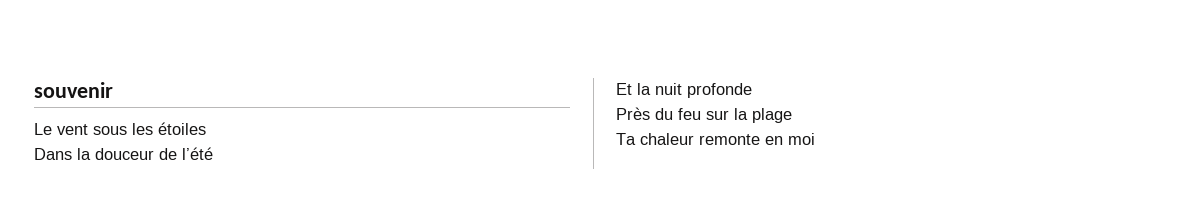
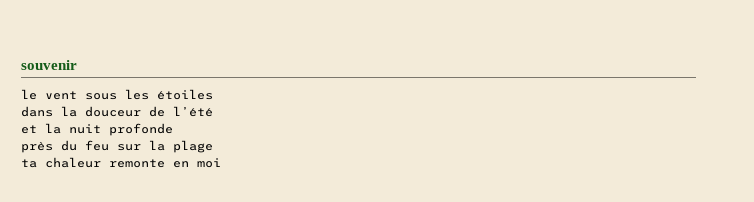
[34,123,52,135] Le -> [21,89,37,100] le
[34,148,72,160] Dans -> [21,106,53,117] dans
[616,83,632,95] Et -> [21,125,37,134] et
[616,107,650,120] Près -> [21,142,53,153] près
[616,133,636,145] Ta -> [21,159,37,168] ta

